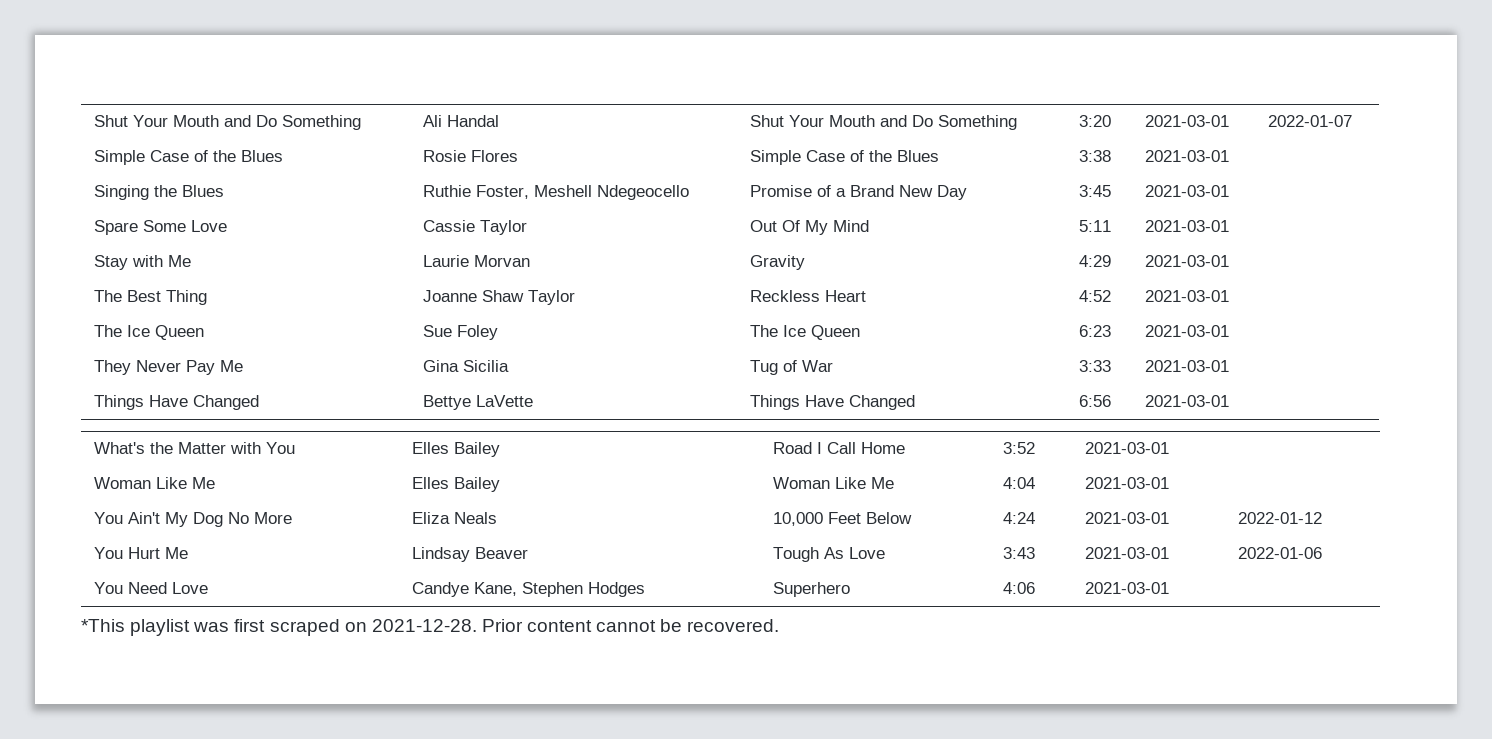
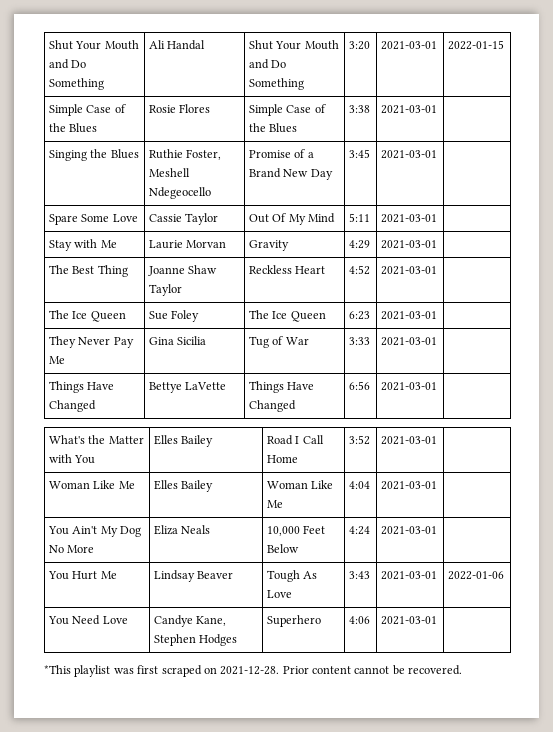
[1268,115,1353,127] 2022-01-07 -> [448,40,505,50] 2022-01-15
[1238,512,1323,524] 2022-01-12 -> (438, 530) none

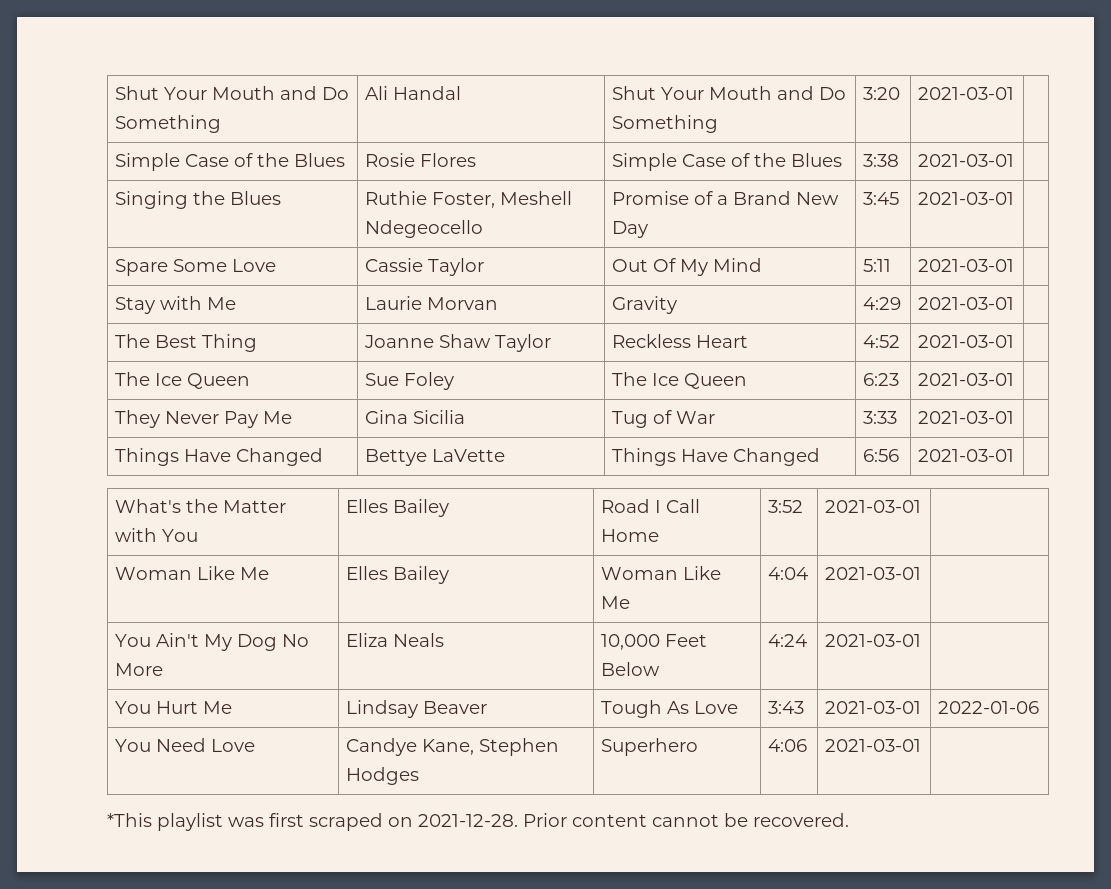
[448,40,505,50] 2022-01-15 -> (1014, 93) none

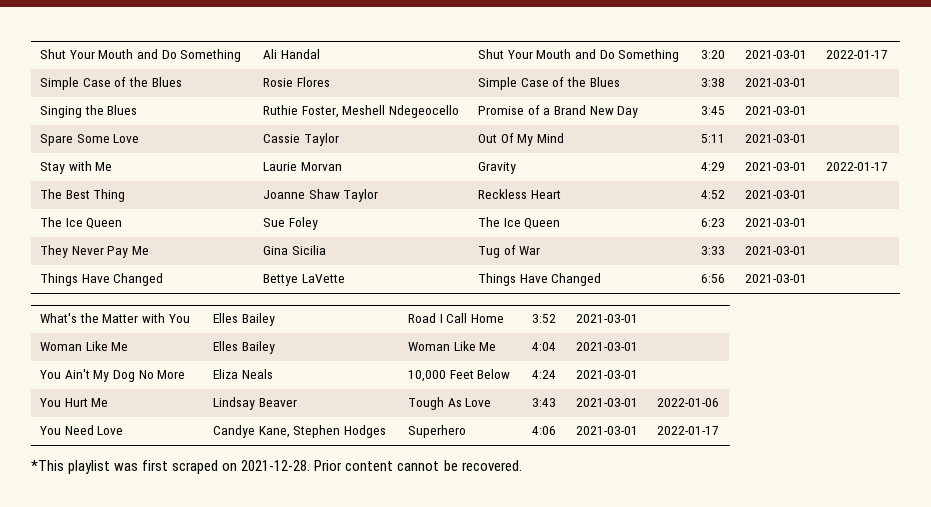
(1014, 93) none -> [826,50,889,59] 2022-01-17
(1014, 303) none -> [826,162,889,171] 2022-01-17
(921, 745) none -> [657,426,720,435] 2022-01-17

